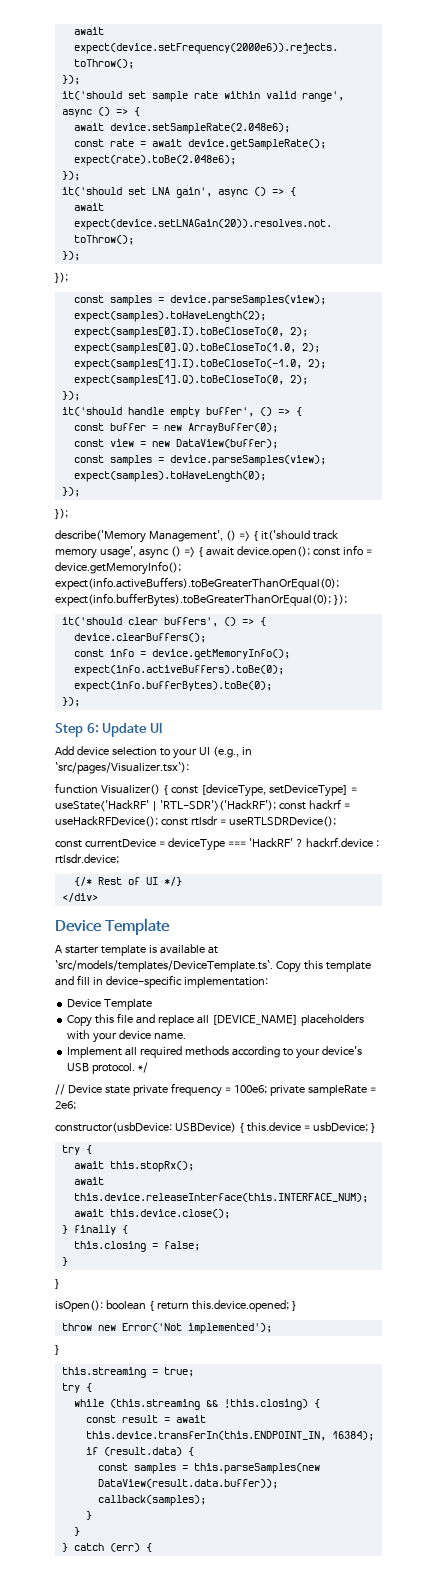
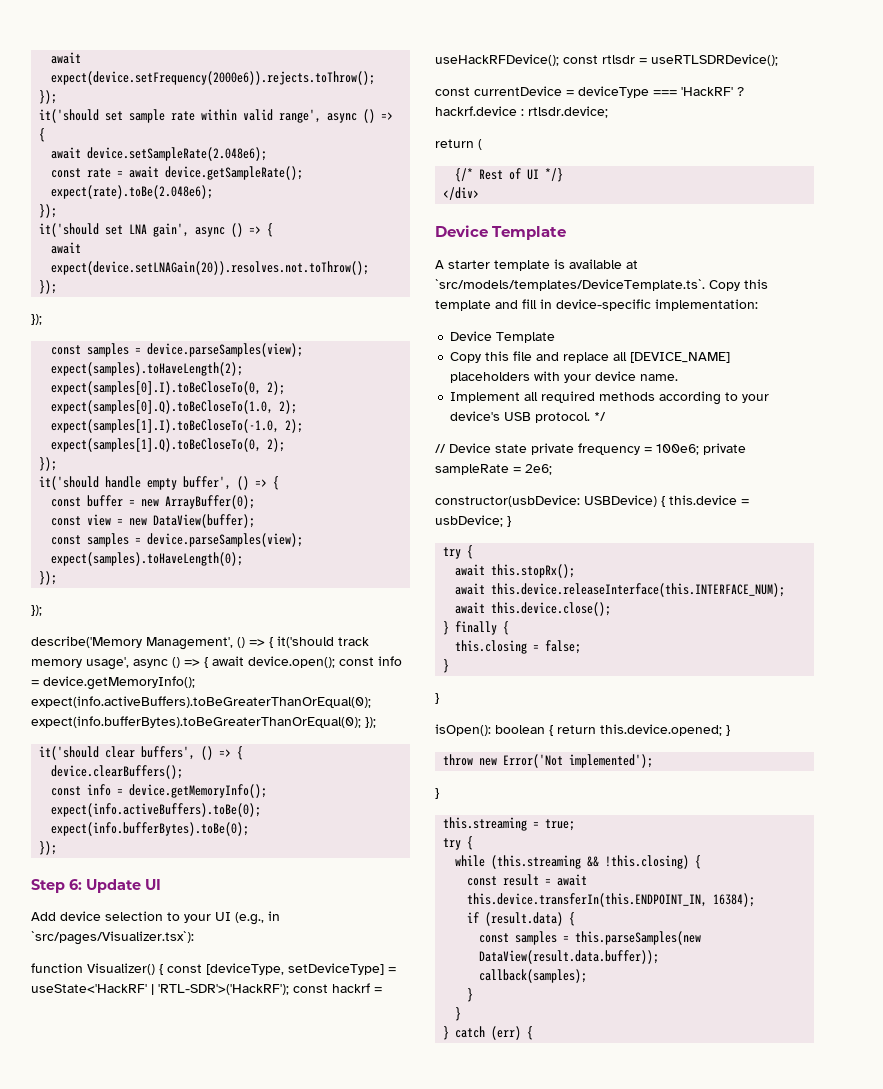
(119, 859) none -> [435,139,482,150] // return (

